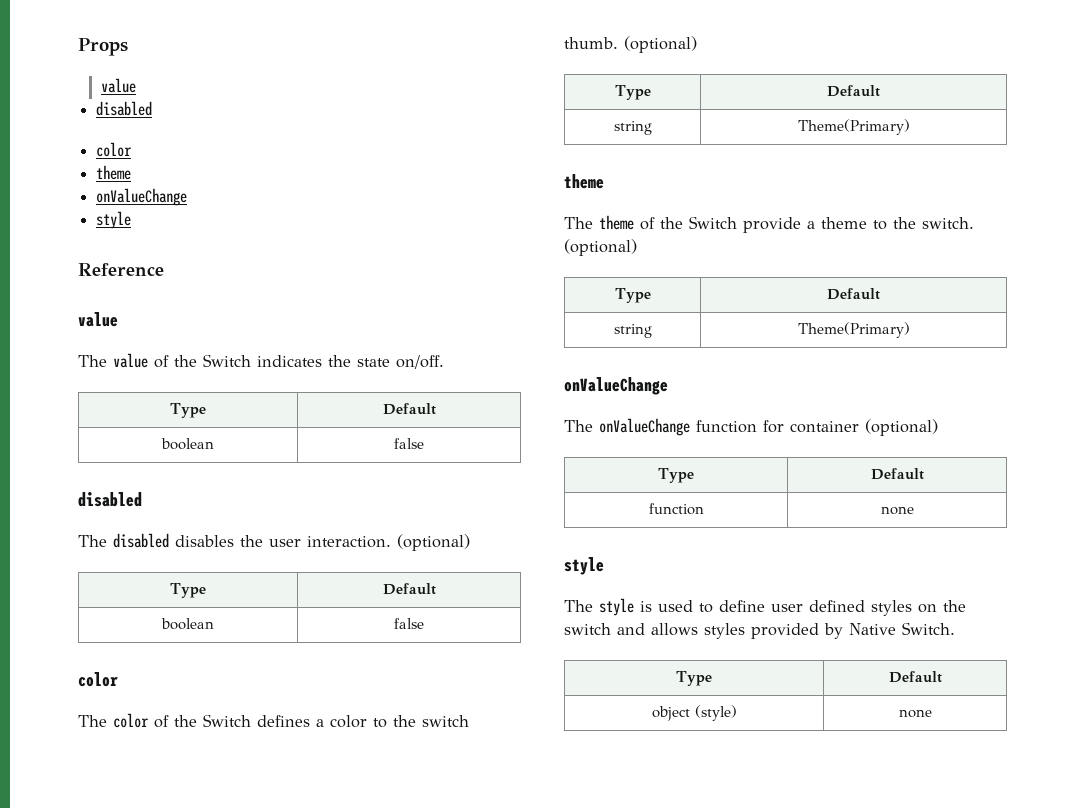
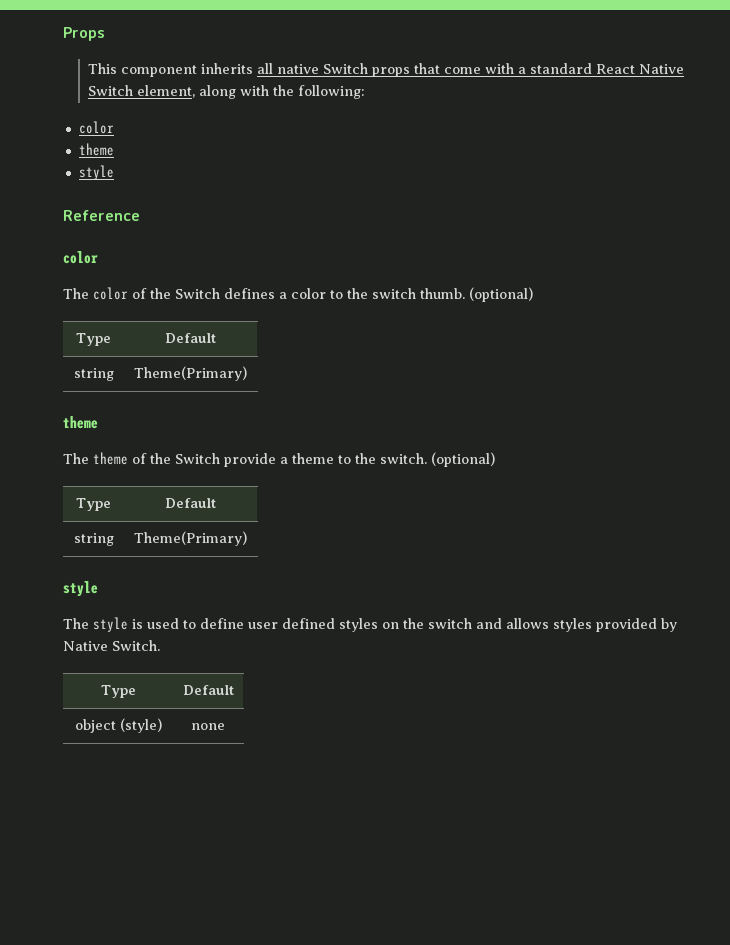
[100,78,136,93] [96,101,153,116] value // disabled -> [87,63,684,77] [87,85,365,99] This component inherits all native Switch props that come with a standard React Native Switch element, along with the following:
[96,188,188,206] // onValueChange -> (114, 149) none
[78,312,118,327] [78,353,444,369] [170,403,207,418] [382,403,436,415] [161,438,214,450] [394,438,424,449] [78,492,142,507] [78,533,470,551] [170,583,207,598] [382,583,436,595] [161,618,214,630] [394,618,424,629] // value // The value of the Switch indicates the state on/off. // Type | Default // boolean | false // disabled // The disabled disables the user interaction. (optional) // Type | Default // boolean | false -> (140, 215) none
[564,377,668,395] [564,418,938,436] [658,468,695,483] [870,468,924,480] [648,503,704,515] [880,506,914,515] // onValueChange // The onValueChange function for container (optional) // Type | Default // function | none -> (247, 538) none

